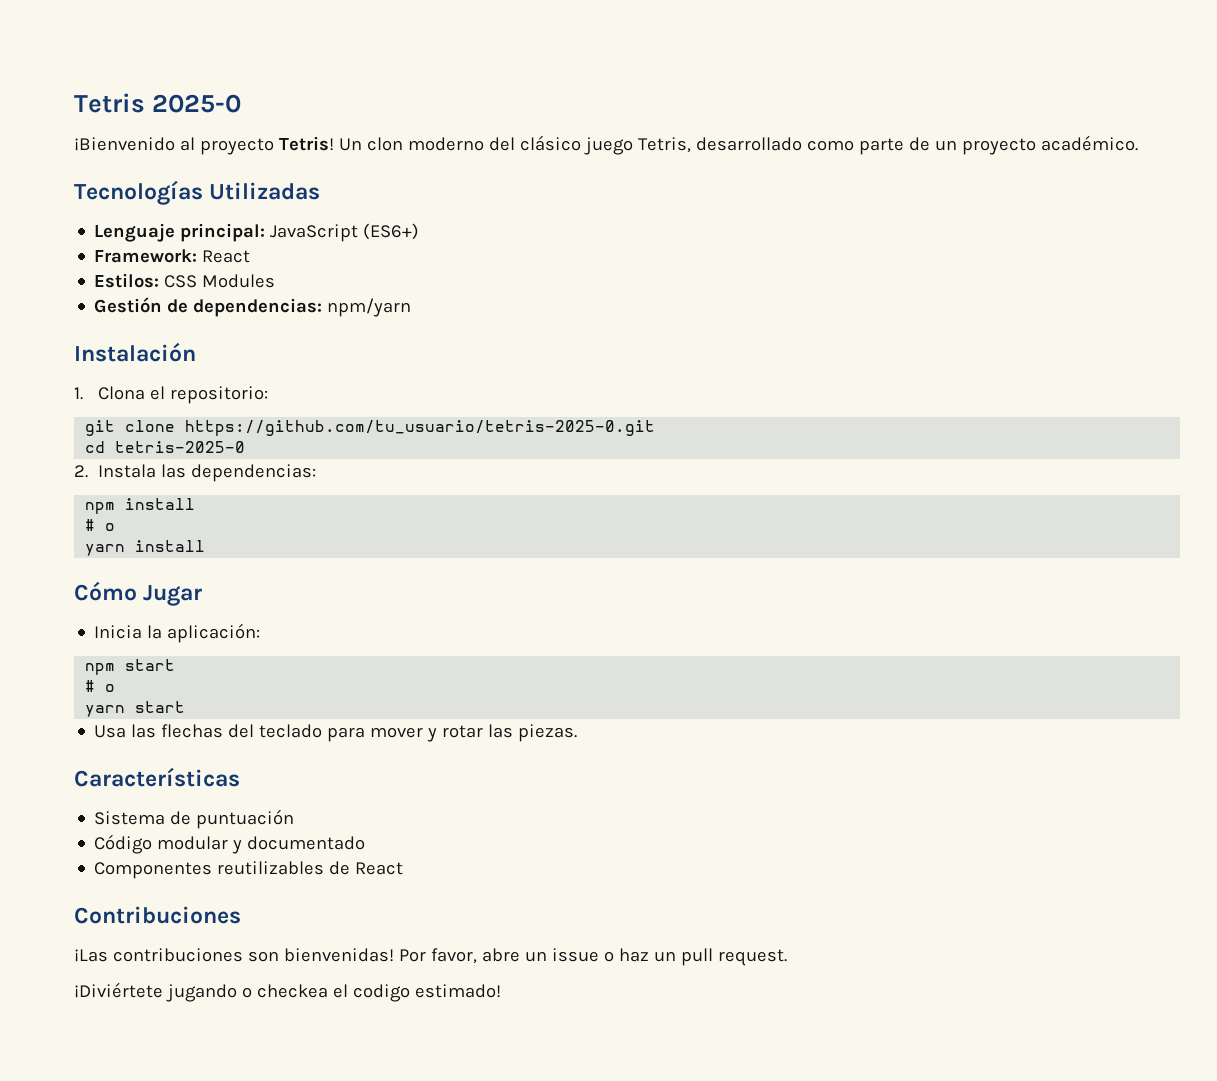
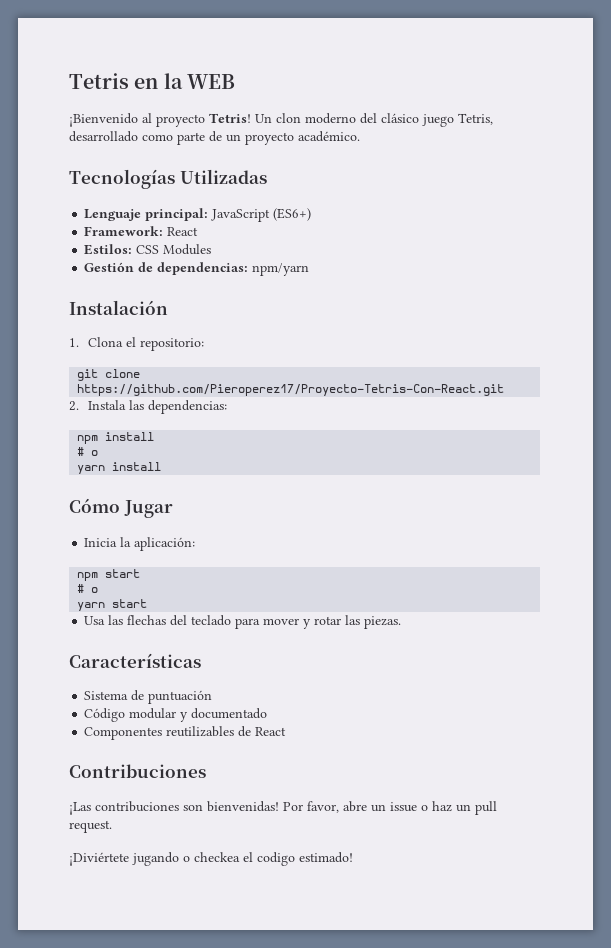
[152,94,242,113] 2025-0 -> [134,73,235,89] en la WEB
[185,420,656,436] [85,441,246,453] https://github.com/tu_usuario/tetris-2025-0.git // cd tetris-2025-0 -> [77,384,505,396] https://github.com/Pieroperez17/Proyecto-Tetris-Con-React.git

